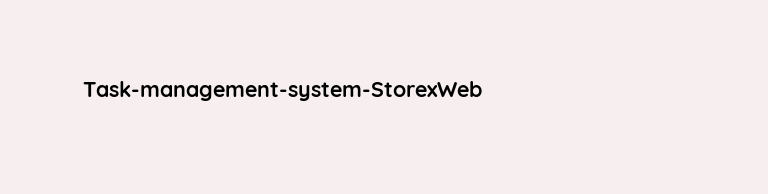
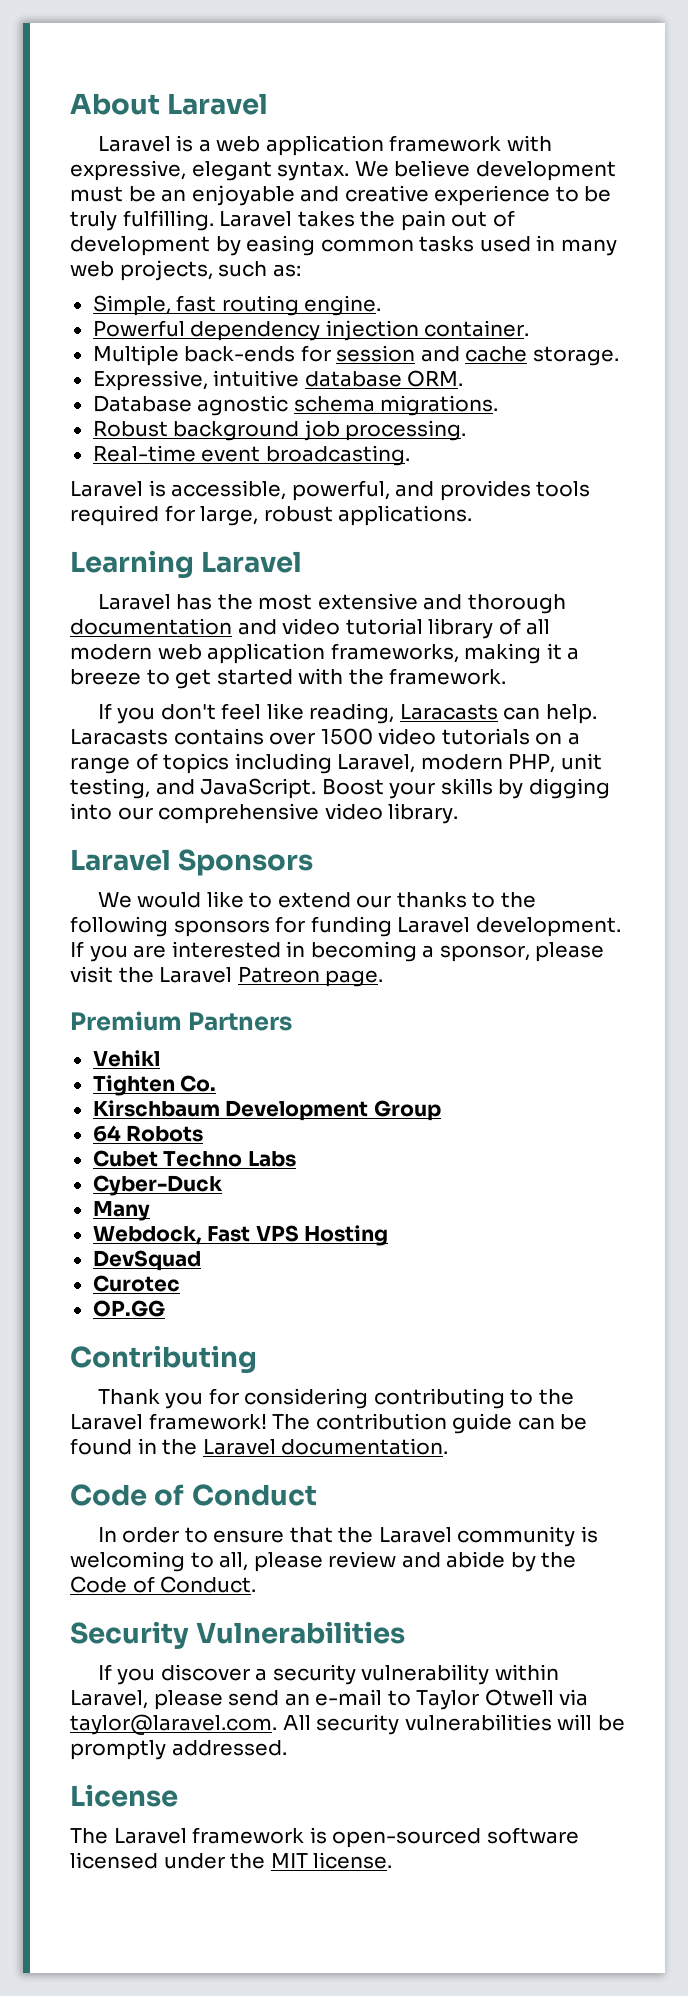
[83,81,482,101] Task-management-system-StorexWeb -> [70,93,269,115] [97,135,552,156] [70,160,616,181] [70,185,612,206] [70,210,515,231] [70,235,617,256] [70,260,301,281] [92,295,382,316] [92,320,530,341] [92,345,619,366] [92,370,464,391] [92,395,499,416] [92,420,467,441] [92,445,410,466] [70,480,591,501] [70,505,473,526] [70,550,303,578] [97,593,566,614] [70,618,551,639] [70,643,580,664] [70,668,507,689] [97,703,598,724] [70,728,580,745] [70,753,602,774] [70,778,610,799] [70,803,459,824] [70,849,314,876] [97,891,537,908] [70,916,621,937] [70,941,605,962] [70,966,384,987] [70,1011,293,1031] [92,1050,160,1067] [92,1075,217,1096] [92,1100,441,1121] [92,1125,204,1142] [92,1150,296,1167] [92,1175,223,1196] [92,1201,150,1221] [92,1225,389,1246] [92,1250,201,1271] [92,1275,180,1292] [92,1300,165,1317] [70,1345,257,1373] [97,1388,574,1409] [70,1413,588,1434] [70,1438,449,1455] [70,1484,317,1506] [97,1526,599,1547] [70,1551,577,1572] [70,1576,257,1593] [70,1621,406,1649] [97,1664,559,1685] [70,1689,589,1710] [70,1714,625,1735] [70,1740,287,1760] [70,1784,178,1807] [70,1827,579,1848] [70,1852,393,1869] About Laravel // Laravel is a web application framework with expressive, elegant syntax. We believe development must be an enjoyable and creative experience to be truly fulfilling. Laravel takes the pain out of development by easing common tasks used in many web projects, such as: // Simple, fast routing engine. // Powerful dependency injection container. // Multiple back-ends for session and cache storage. // Expressive, intuitive database ORM. // Database agnostic schema migrations. // Robust background job processing. // Real-time event broadcasting. // Laravel is accessible, powerful, and provides tools required for large, robust applications. // Learning Laravel // Laravel has the most extensive and thorough documentation and video tutorial library of all modern web application frameworks, making it a breeze to get started with the framework. // If you don't feel like reading, Laracasts can help. Laracasts contains over 1500 video tutorials on a range of topics including Laravel, modern PHP, unit testing, and JavaScript. Boost your skills by digging into our comprehensive video library. // Laravel Sponsors // We would like to extend our thanks to the following sponsors for funding Laravel development. If you are interested in becoming a sponsor, please visit the Laravel Patreon page. // Premium Partners // Vehikl // Tighten Co. // Kirschbaum Development Group // 64 Robots // Cubet Techno Labs // Cyber-Duck // Many // Webdock, Fast VPS Hosting // DevSquad // Curotec // OP.GG // Contributing // Thank you for considering contributing to the Laravel framework! The contribution guide can be found in the Laravel documentation. // Code of Conduct // In order to ensure that the Laravel community is welcoming to all, please review and abide by the Code of Conduct. // Security Vulnerabilities // If you discover a security vulnerability within Laravel, please send an e-mail to Taylor Otwell via taylor@laravel.com. All security vulnerabilities will be promptly addressed. // License // The Laravel framework is open-sourced software licensed under the MIT license.

